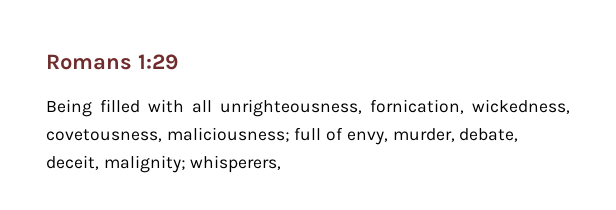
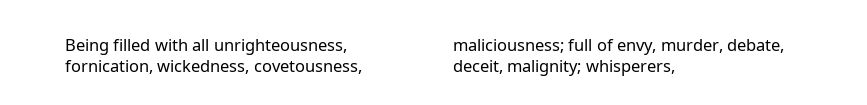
[46,54,178,70] Romans 1:29 // -> (65, 47) none

